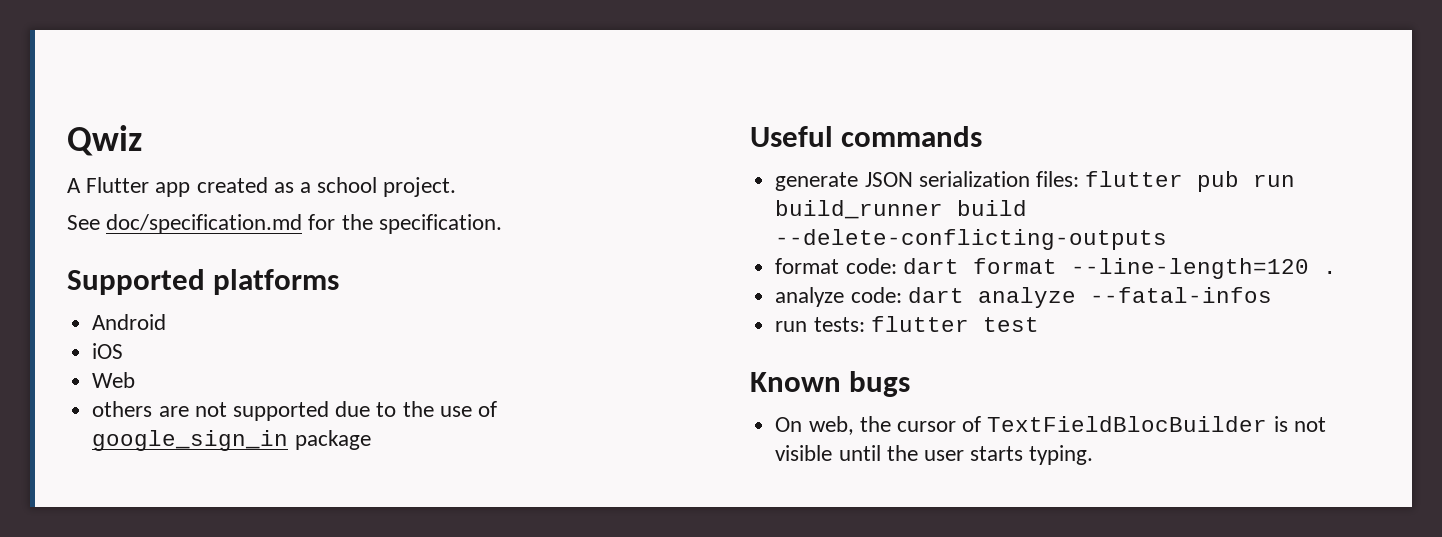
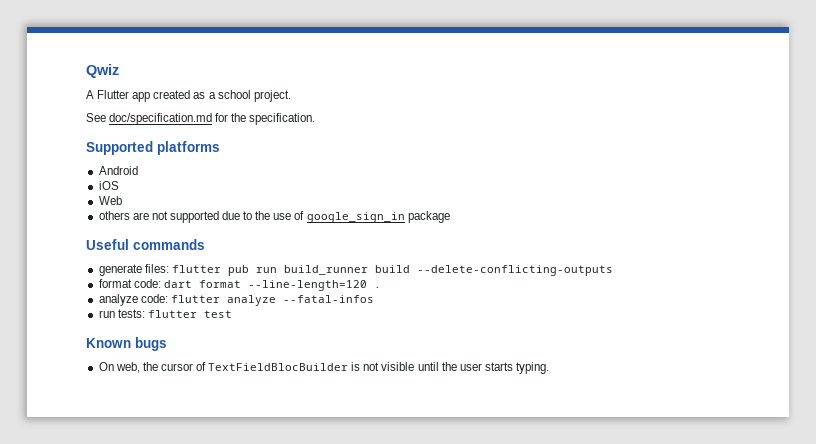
[864,171,1030,187] JSON serialization -> (142, 270) none
[907,287,964,303] dart -> [170,295,220,303] flutter

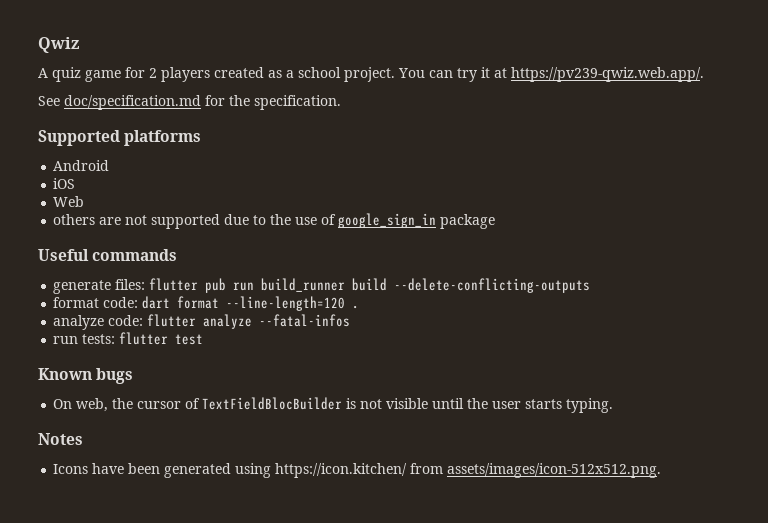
[97,90,151,102] Flutter app -> [52,67,210,82] quiz game for 2 players
(291, 96) none -> [398,67,704,82] You can try it at https://pv239-qwiz.web.app/.
(550, 368) none -> [38,433,83,445] [53,463,662,478] // Notes // Icons have been generated using https://icon.kitchen/ from assets/images/icon-512x512.png.

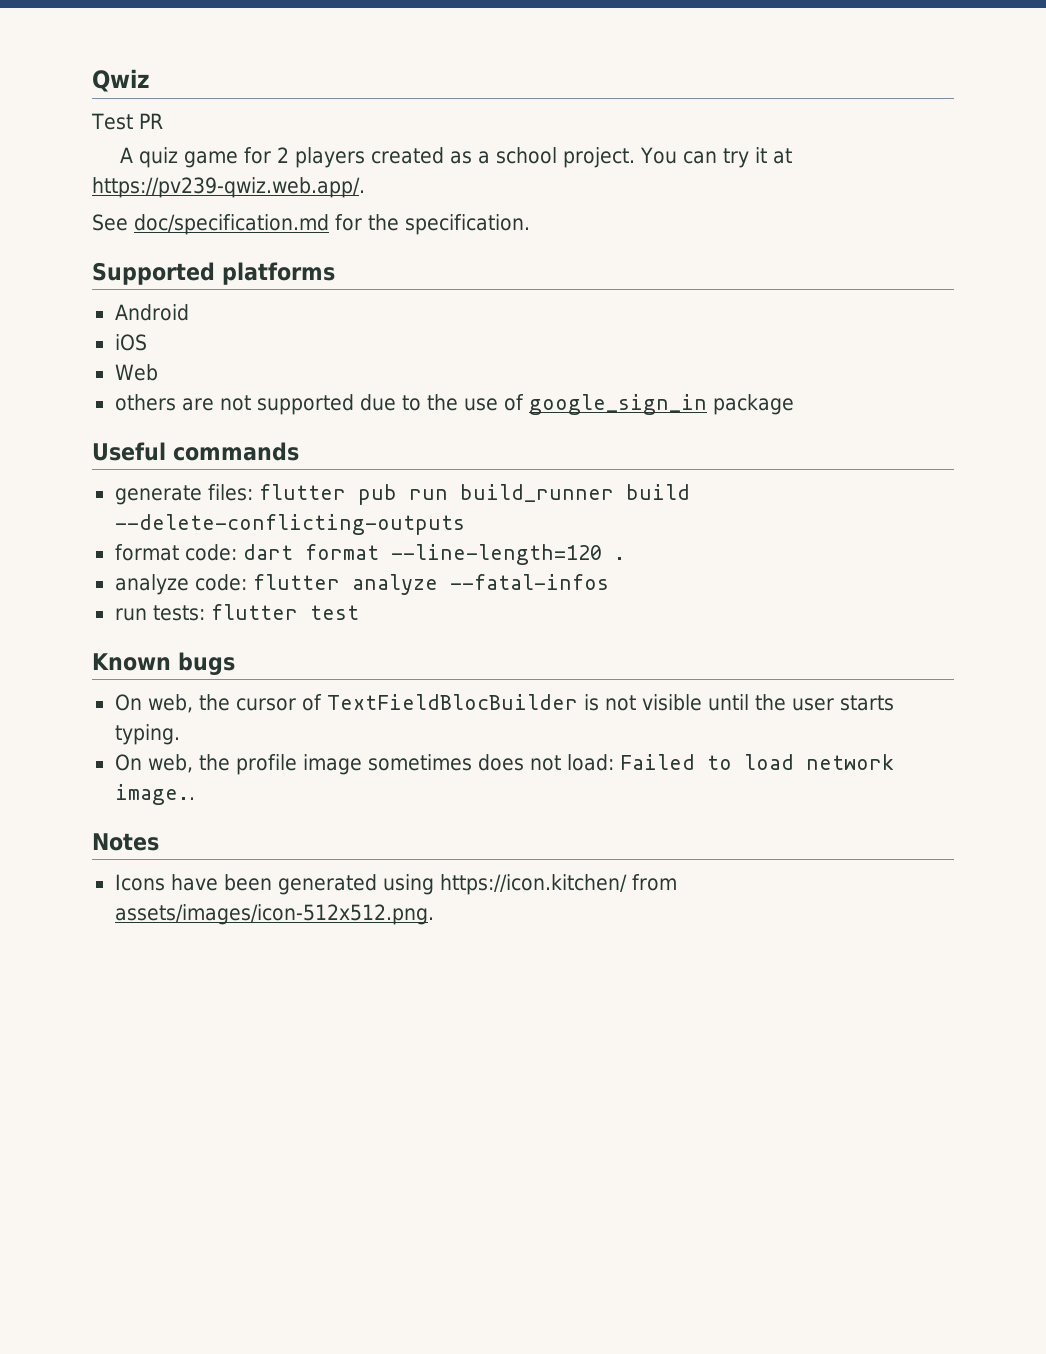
(79, 45) none -> [91,113,163,130] // Test PR
(614, 405) none -> [114,754,894,775] [114,784,195,805] // On web, the profile image sometimes does not load: Failed to load network image..

